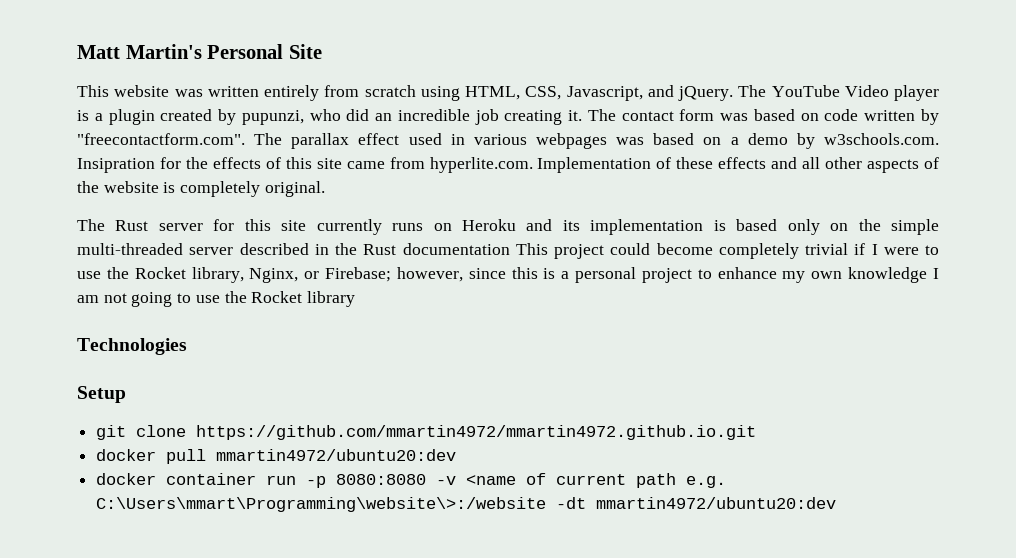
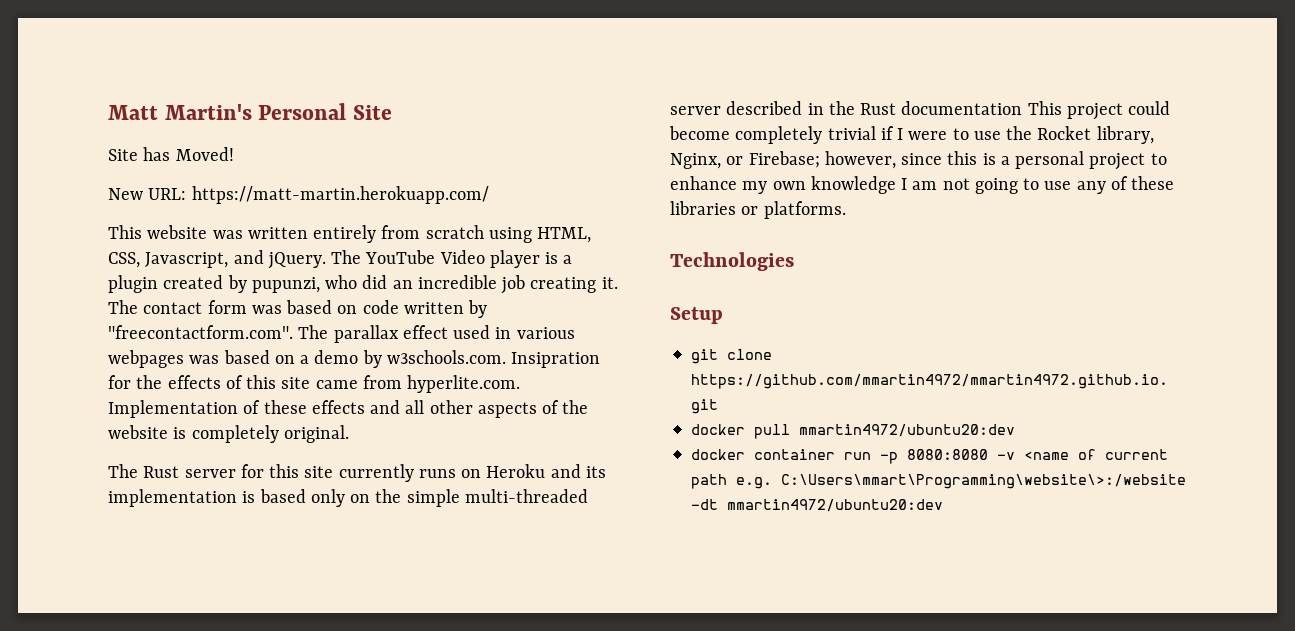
(322, 51) none -> [108,147,234,161] [108,186,489,204] // Site has Moved! // New URL: https://matt-martin.herokuapp.com/
[224,291,356,307] the Rocket library -> [1076,176,1175,194] [670,201,846,219] any of these libraries or platforms.

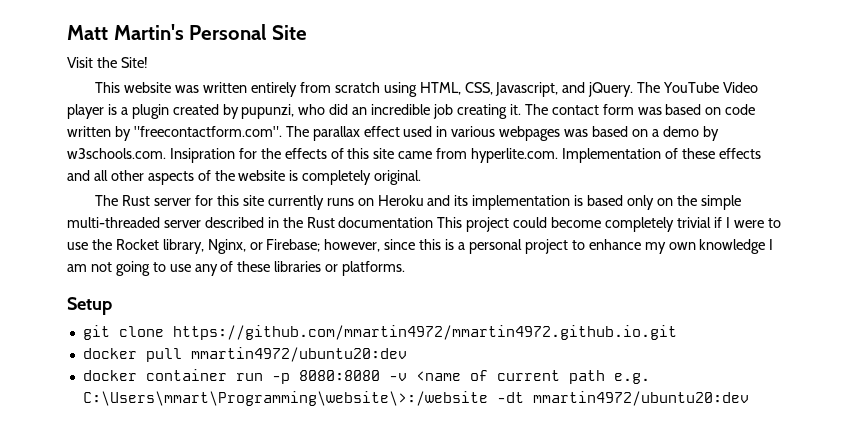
[108,147,234,161] [108,186,489,204] Site has Moved! // New URL: https://matt-martin.herokuapp.com/ -> [67,57,148,68] Visit the Site!
[670,252,794,271] // Technologies -> (406, 268) none

